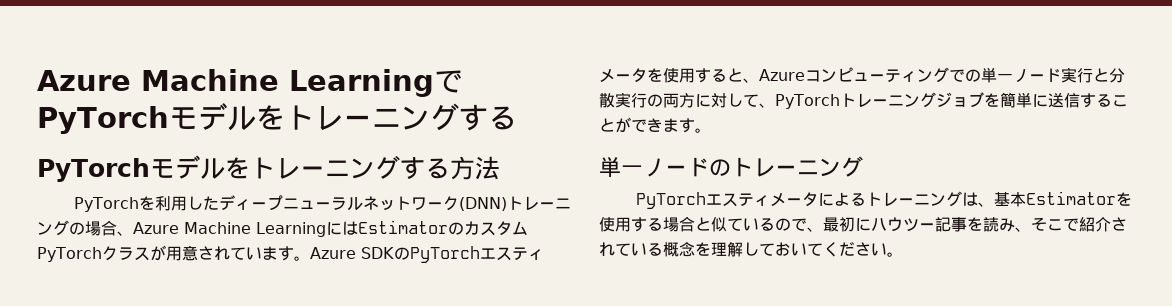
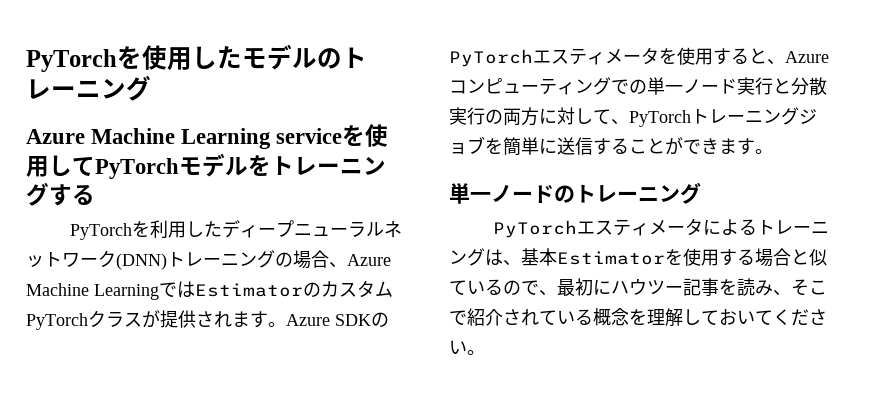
[37,69,463,97] [37,103,517,134] [37,155,500,182] Azure Machine LearningでPyTorchモデルをトレーニングする // PyTorchモデルをトレーニングする方法 -> [26,44,367,72] [26,75,151,101] [26,124,389,149] [26,153,386,179] [26,182,95,206] PyTorchを使用したモデルのトレーニング // Azure Machine Learning serviceを使用してPyTorchモデルをトレーニングする
[326,222,342,235] に -> [159,282,177,297] で
[165,245,262,261] 用意されてい -> [160,310,232,328] 提供され

